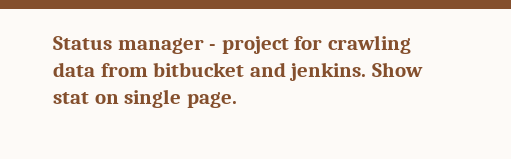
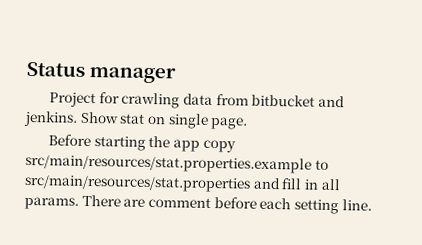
[209,36,289,54] - project -> [49,92,97,108] // Project
(237, 100) none -> [48,134,236,153] [25,153,329,174] [24,174,341,193] [24,194,372,215] // Before starting the app copy src/main/resources/stat.properties.example to src/main/resources/stat.properties and fill in all params. There are comment before each setting line.

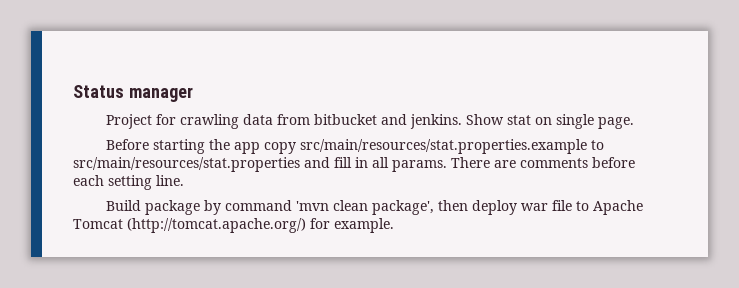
[147,196,211,209] comment -> [520,158,588,168] comments
(372, 205) none -> [106,200,644,215] [73,218,394,233] // Build package by command 'mvn clean package', then deploy war file to Apache Tomcat (http://tomcat.apache.org/) for example.

